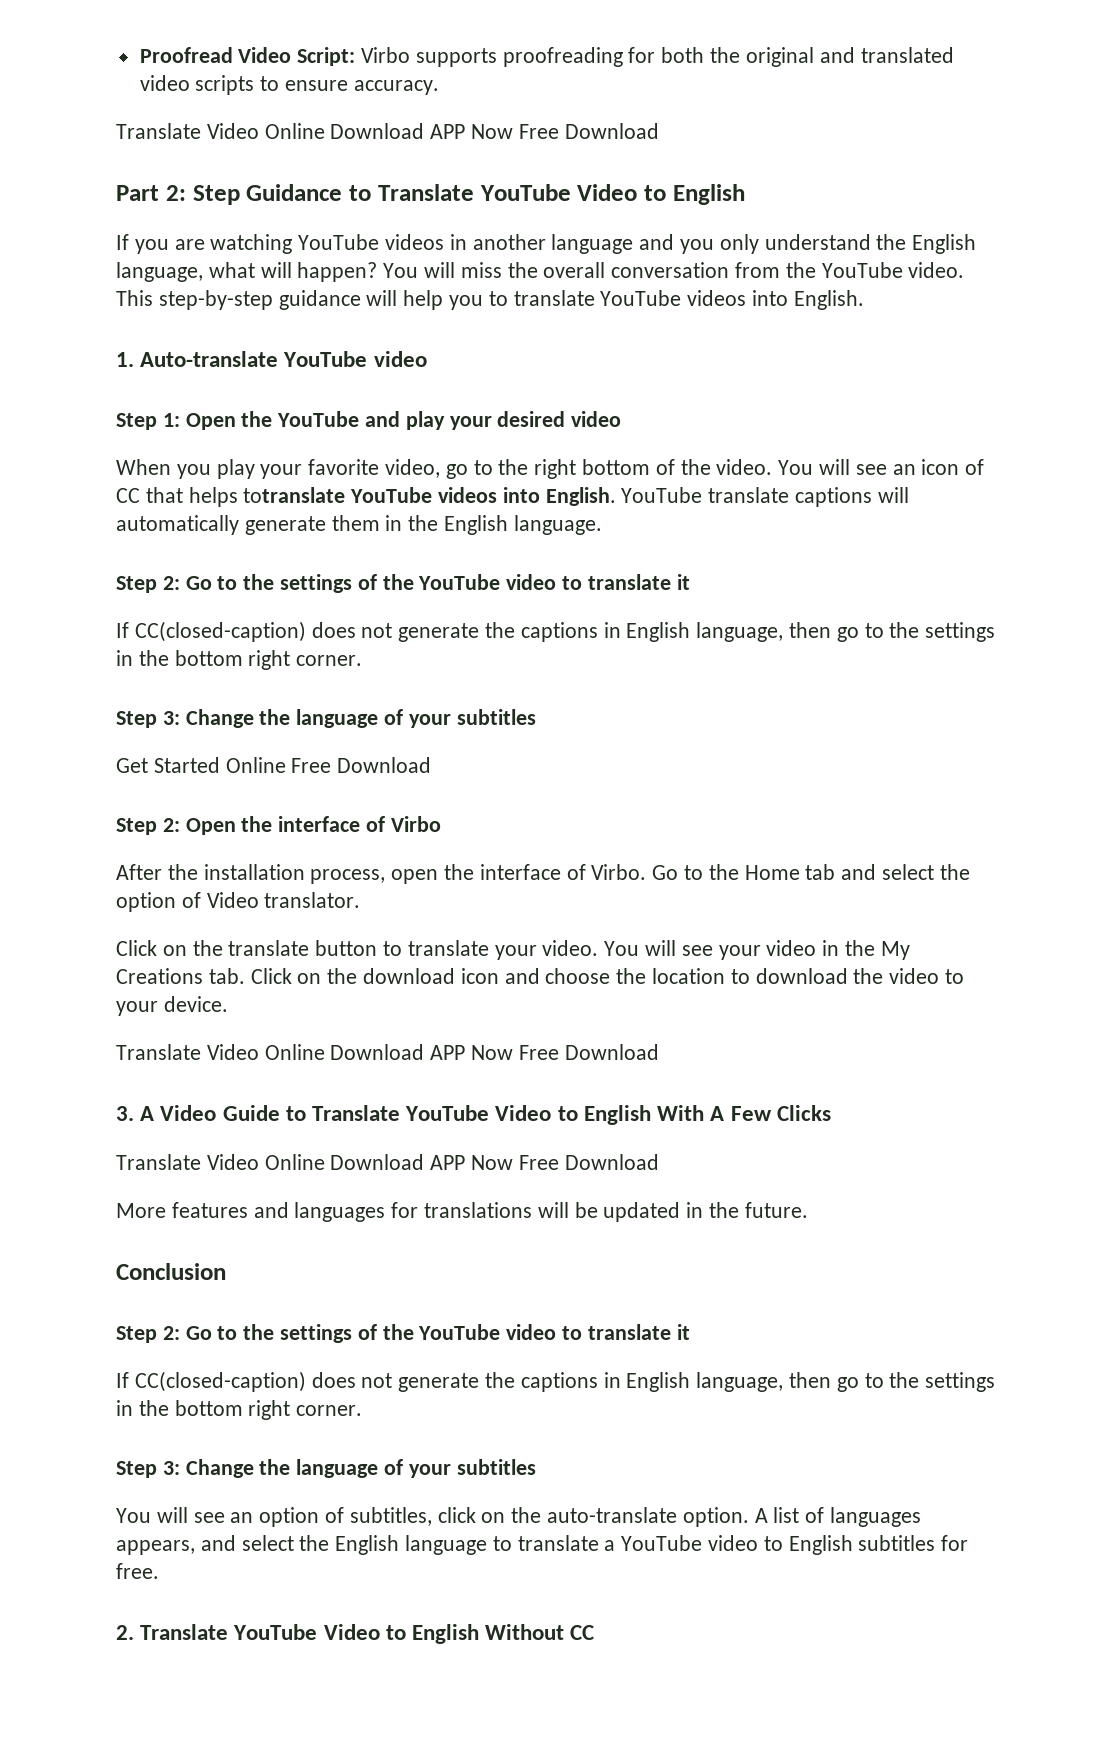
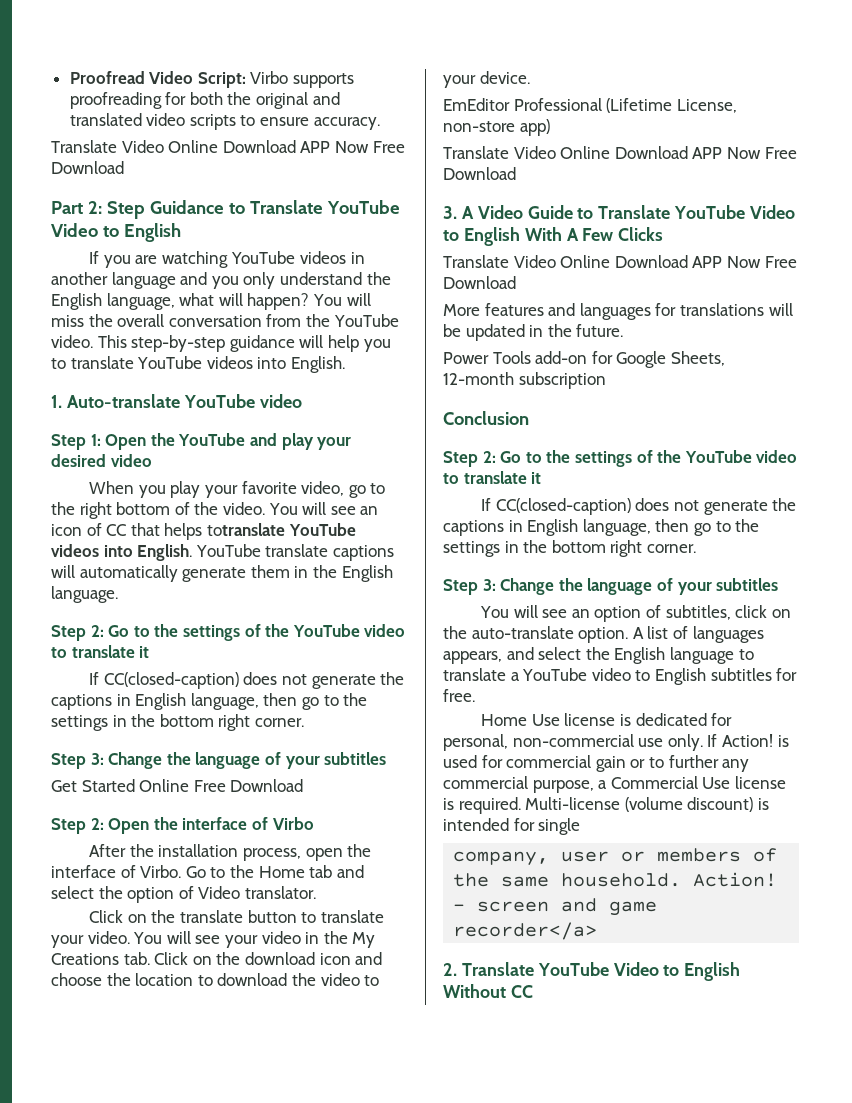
(228, 1004) none -> [443,98,737,113] [443,119,550,136] // EmEditor Professional (Lifetime License, non-store app)
(808, 1210) none -> [443,351,725,368] [443,372,606,389] // Power Tools add-on for Google Sheets, 12-month subscription
(159, 1571) none -> [481,713,733,726] [443,734,789,751] [443,755,750,772] [443,776,786,793] [443,797,769,814] [443,818,581,835] [453,848,778,866] [453,872,778,887] [453,898,658,916] [453,922,598,940] // Home Use license is dedicated for personal, non-commercial use only. If Action! is used for commercial gain or to further any commercial purpose, a Commercial Use license is required. Multi-license (volume discount) is intended for single // company, user or members of the same household. Action! - screen and game recorder</a>

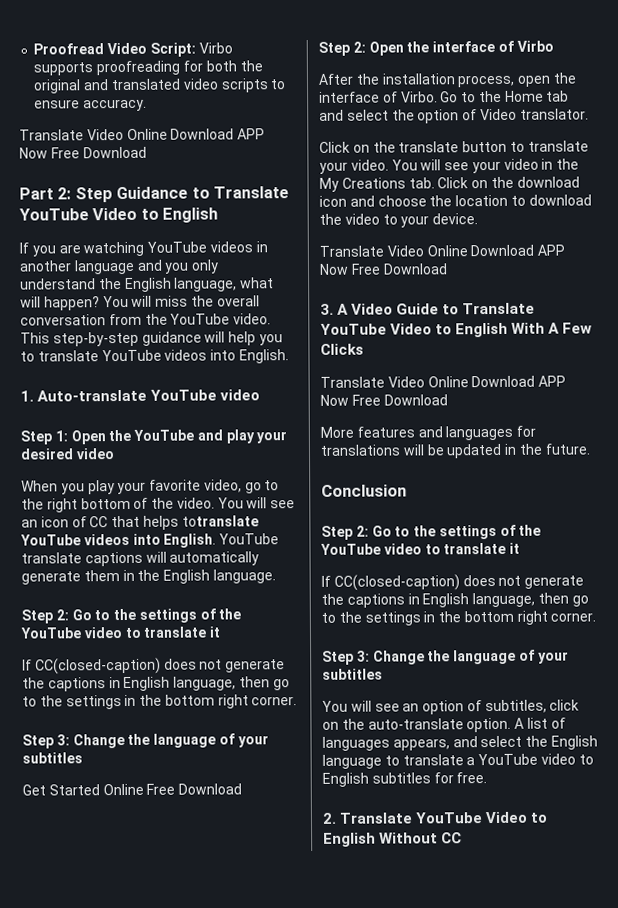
[443,98,737,113] [443,119,550,136] // EmEditor Professional (Lifetime License, non-store app) -> (479, 219) none
[443,351,725,368] [443,372,606,389] // Power Tools add-on for Google Sheets, 12-month subscription -> (591, 449) none
[481,713,733,726] [443,734,789,751] [443,755,750,772] [443,776,786,793] [443,797,769,814] [443,818,581,835] [453,848,778,866] [453,872,778,887] [453,898,658,916] [453,922,598,940] // Home Use license is dedicated for personal, non-commercial use only. If Action! is used for commercial gain or to further any commercial purpose, a Commercial Use license is required. Multi-license (volume discount) is intended for single // company, user or members of the same household. Action! - screen and game recorder</a> -> (488, 778) none

